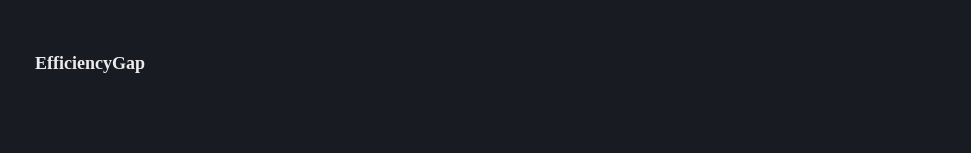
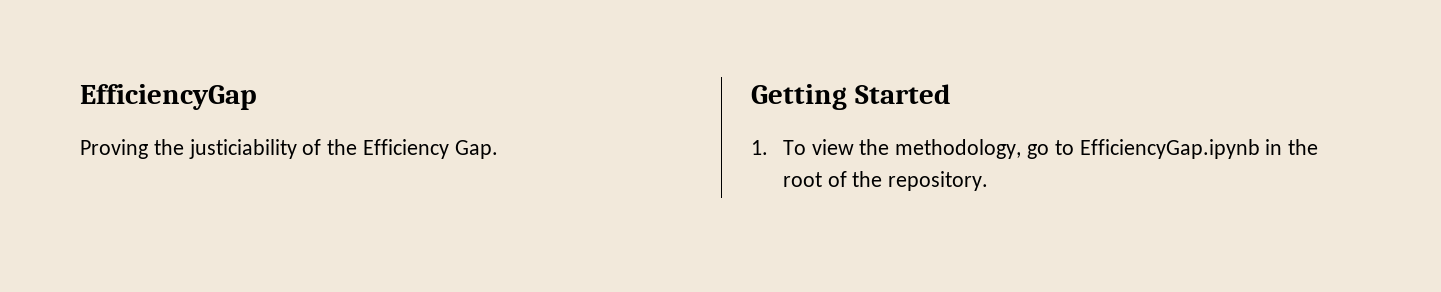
(145, 64) none -> [80,139,498,159] [751,84,951,110] [751,139,1319,159] [782,171,989,191] // Proving the justiciability of the Efficiency Gap. // Getting Started // 1. To view the methodology, go to EfficiencyGap.ipynb in the root of the repository.

